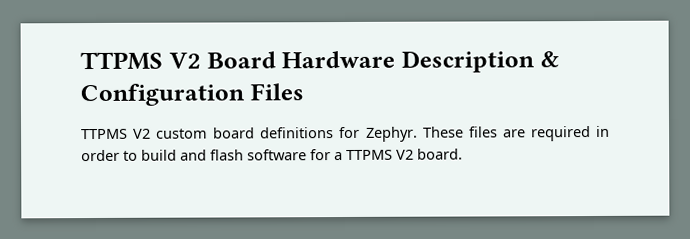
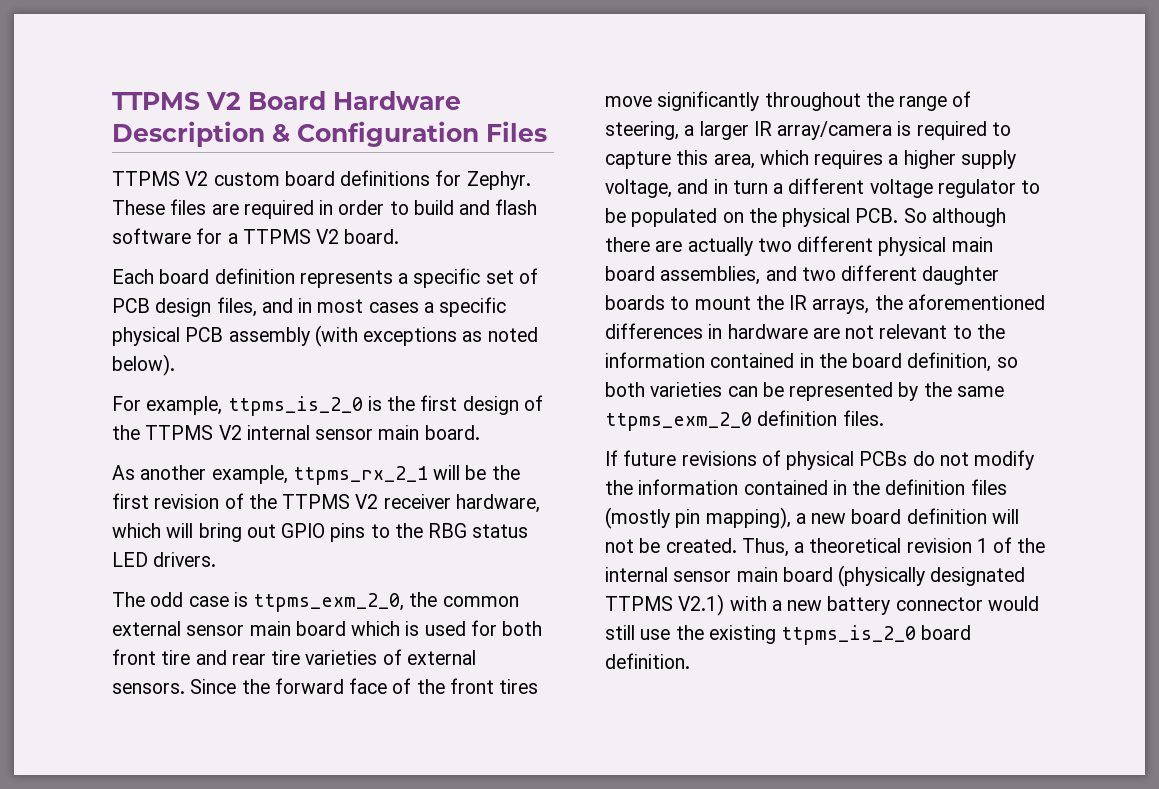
(463, 154) none -> [112,268,538,288] [112,297,507,317] [112,325,538,347] [112,354,175,376] [112,395,543,416] [112,425,480,440] [112,465,520,485] [112,493,540,513] [112,523,529,542] [112,552,217,567] [112,592,519,612] [112,620,543,636] [112,649,476,665] [112,678,539,694] [605,91,972,111] [605,121,1011,140] [605,150,1016,169] [605,178,1041,198] [605,208,1006,227] [605,236,993,256] [605,265,1000,285] [605,294,1045,314] [605,323,1005,339] [605,352,1018,372] [605,382,1004,401] [605,410,884,431] [605,450,1035,470] [605,479,1007,495] [605,507,1019,529] [605,537,1046,557] [605,565,1026,587] [605,594,1039,616] [605,625,972,645] [605,653,690,669] // Each board definition represents a specific set of PCB design files, and in most cases a specific physical PCB assembly (with exceptions as noted below). // For example, ttpms_is_2_0 is the first design of the TTPMS V2 internal sensor main board. // As another example, ttpms_rx_2_1 will be the first revision of the TTPMS V2 receiver hardware, which will bring out GPIO pins to the RBG status LED drivers. // The odd case is ttpms_exm_2_0, the common external sensor main board which is used for both front tire and rear tire varieties of external sensors. Since the forward face of the front tires move significantly throughout the range of steering, a larger IR array/camera is required to capture this area, which requires a higher supply voltage, and in turn a different voltage regulator to be populated on the physical PCB. So although there are actually two different physical main board assemblies, and two different daughter boards to mount the IR arrays, the aforementioned differences in hardware are not relevant to the information contained in the board definition, so both varieties can be represented by the same ttpms_exm_2_0 definition files. // If future revisions of physical PCBs do not modify the information contained in the definition files (mostly pin mapping), a new board definition will not be created. Thus, a theoretical revision 1 of the internal sensor main board (physically designated TTPMS V2.1) with a new battery connector would still use the existing ttpms_is_2_0 board definition.

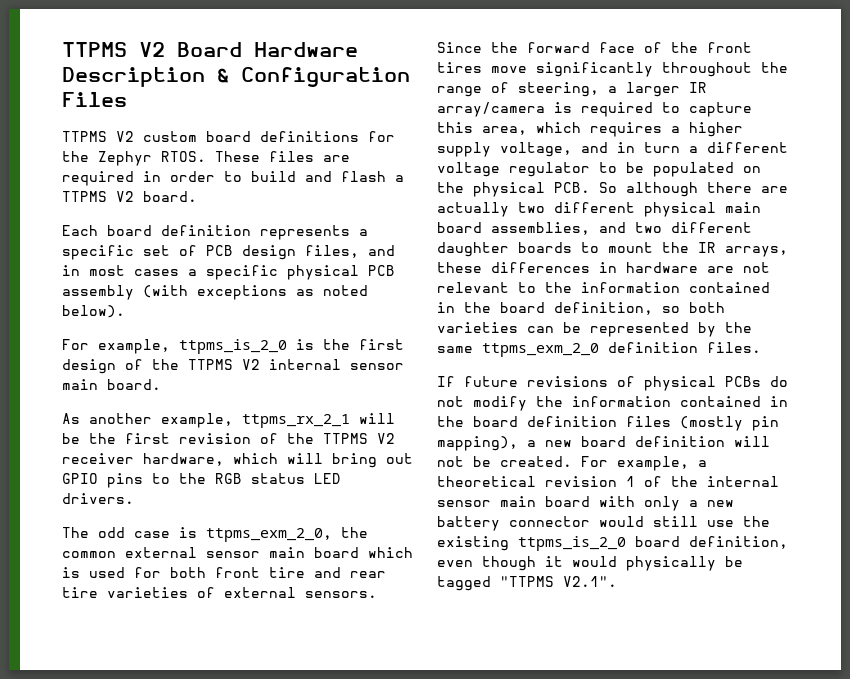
[466,171,531,190] Zephyr. -> [62,151,206,166] the Zephyr RTOS.
[112,228,223,244] software for -> (386, 176) none
[428,523,468,538] RBG -> [215,473,242,484] RGB
[874,294,1045,310] the aforementioned -> [437,262,482,273] these
(881, 487) none -> [473,416,518,427] board
[741,538,789,557] Thus, -> [581,456,689,471] For example,
[838,565,1026,587] [605,594,767,616] (physically designated TTPMS V2.1) with -> [599,496,680,511] with only
[605,653,690,669] definition. -> [689,536,788,549] [437,556,743,571] [437,576,617,591] definition, even though it would physically be tagged "TTPMS V2.1".

